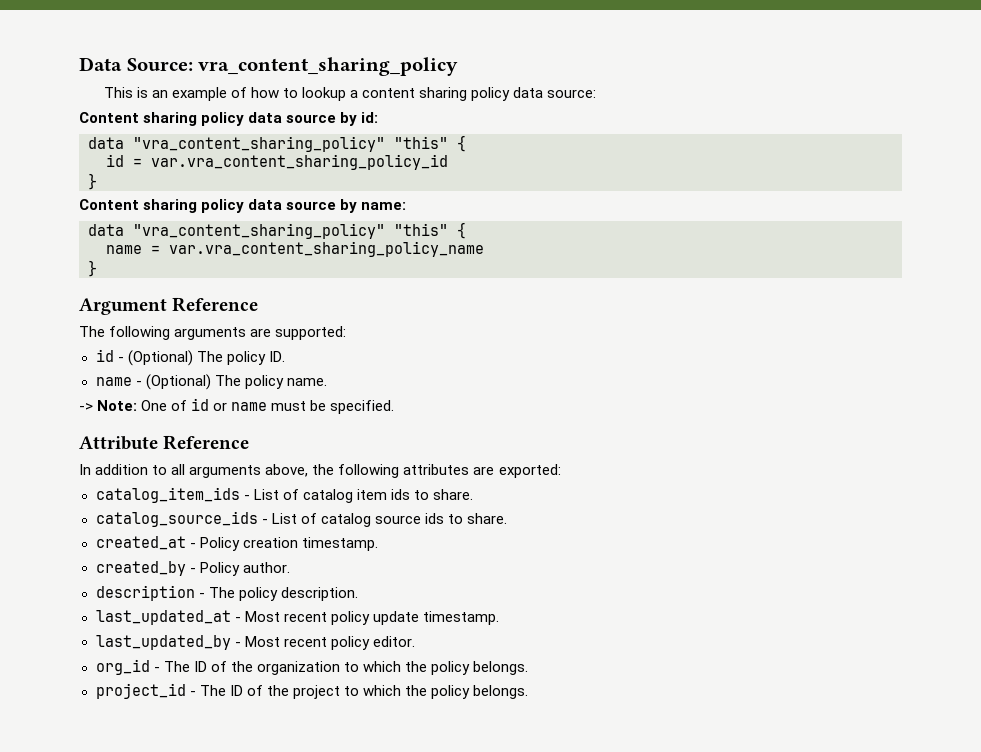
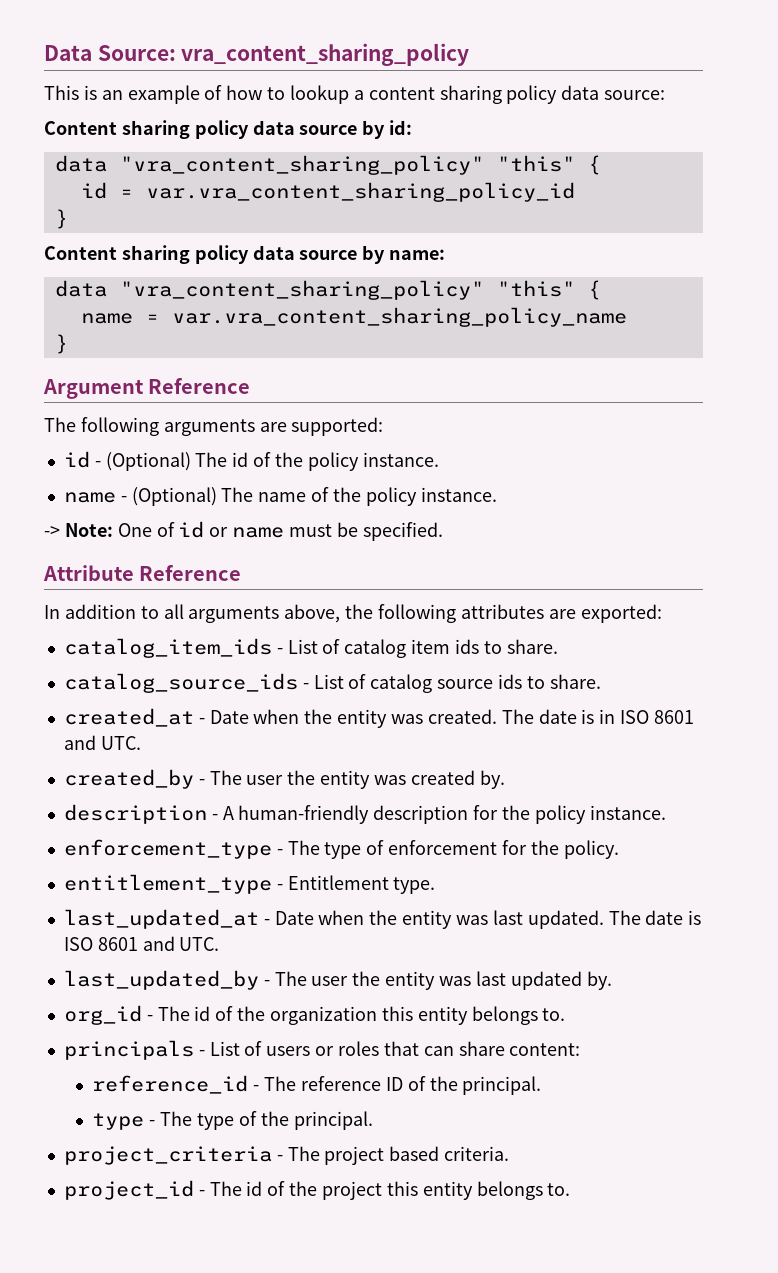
[226,351,285,365] policy ID. -> [232,452,439,471] id of the policy instance.
[244,375,327,389] policy name. -> [258,487,497,506] name of the policy instance.
[199,537,378,551] [95,561,290,576] [95,585,358,601] [95,610,499,625] [95,635,415,650] [95,659,529,675] Policy creation timestamp. // created_by - Policy author. // description - The policy description. // last_updated_at - Most recent policy update timestamp. // last_updated_by - Most recent policy editor. // org_id - The ID of the organization to which the policy belongs. -> [209,709,694,728] [63,735,141,750] [63,769,505,789] [63,804,666,824] [63,839,619,859] [63,874,436,894] [63,909,702,929] [63,936,220,951] [63,970,612,990] [63,1005,566,1025] [63,1040,581,1060] [92,1075,542,1095] [92,1111,373,1130] [63,1146,510,1165] Date when the entity was created. The date is in ISO 8601 and UTC. // created_by - The user the entity was created by. // description - A human-friendly description for the policy instance. // enforcement_type - The type of enforcement for the policy. // entitlement_type - Entitlement type. // last_updated_at - Date when the entity was last updated. The date is ISO 8601 and UTC. // last_updated_by - The user the entity was last updated by. // org_id - The id of the organization this entity belongs to. // principals - List of users or roles that can share content: // reference_id - The reference ID of the principal. // type - The type of the principal. // project_criteria - The project based criteria.
[229,685,243,696] ID -> [246,1181,263,1196] id
[343,685,529,699] to which the policy belongs. -> [386,1181,571,1200] this entity belongs to.

